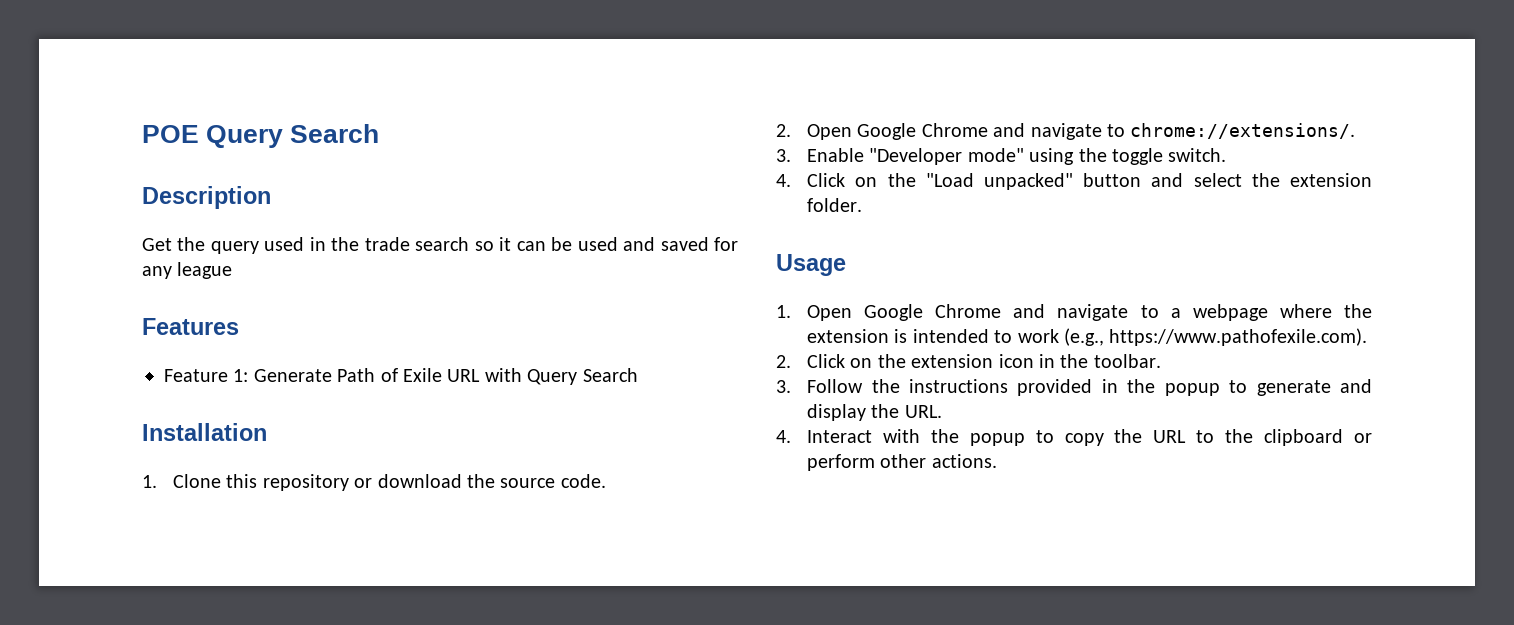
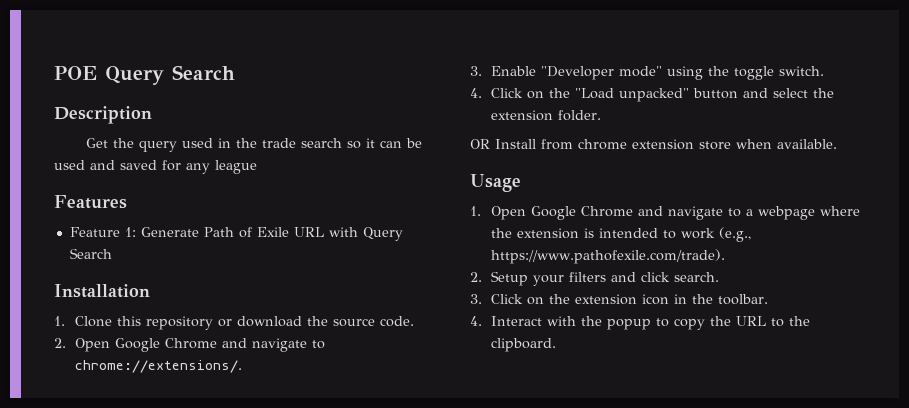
(863, 205) none -> [470,139,837,150] // OR Install from chrome extension store when available.
[1109,328,1368,346] [776,355,791,368] https://www.pathofexile.com). // 2. -> [491,249,726,264] [470,271,720,286] [470,294,482,304] https://www.pathofexile.com/trade). // 2. Setup your filters and click search. // 3.
[776,379,1372,396] [807,404,942,421] // 3. Follow the instructions provided in the popup to generate and display the URL. -> (769, 299) none
[1264,429,1372,446] [807,454,997,471] clipboard or perform other actions. -> [491,338,557,352] clipboard.

